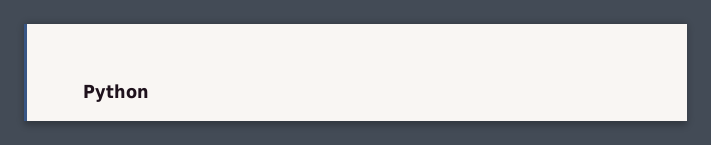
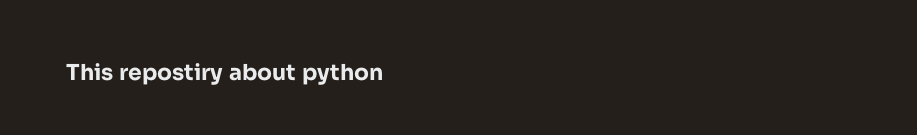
[83,84,149,102] Python -> [66,63,383,85] This repostiry about python

